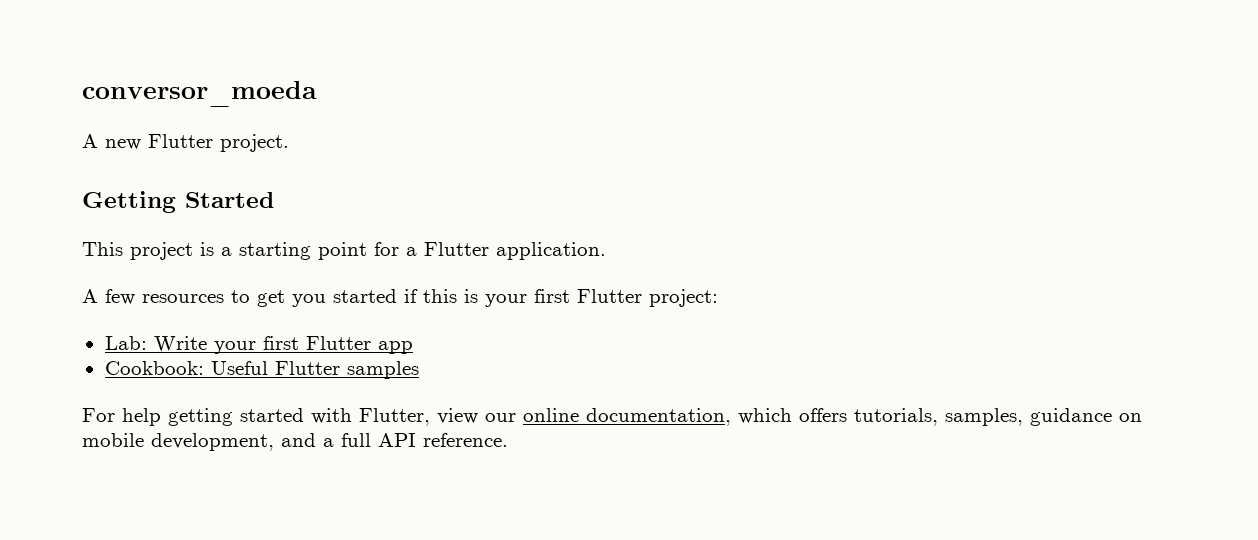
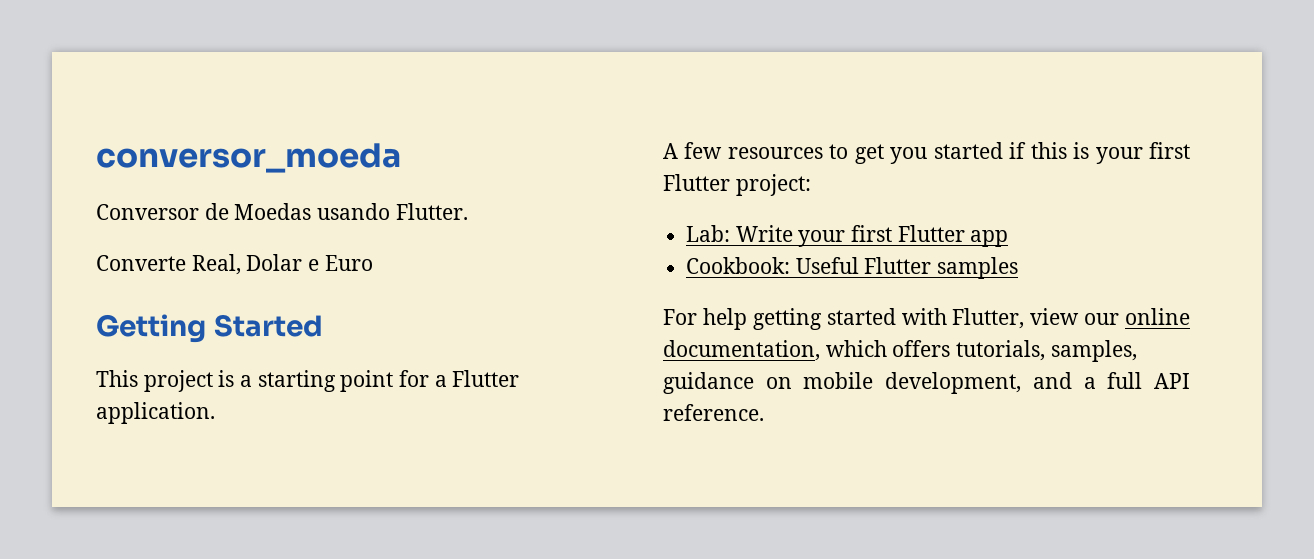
[82,134,289,152] A new Flutter project. -> [96,203,468,220] [96,254,373,275] Conversor de Moedas usando Flutter. // Converte Real, Dolar e Euro

